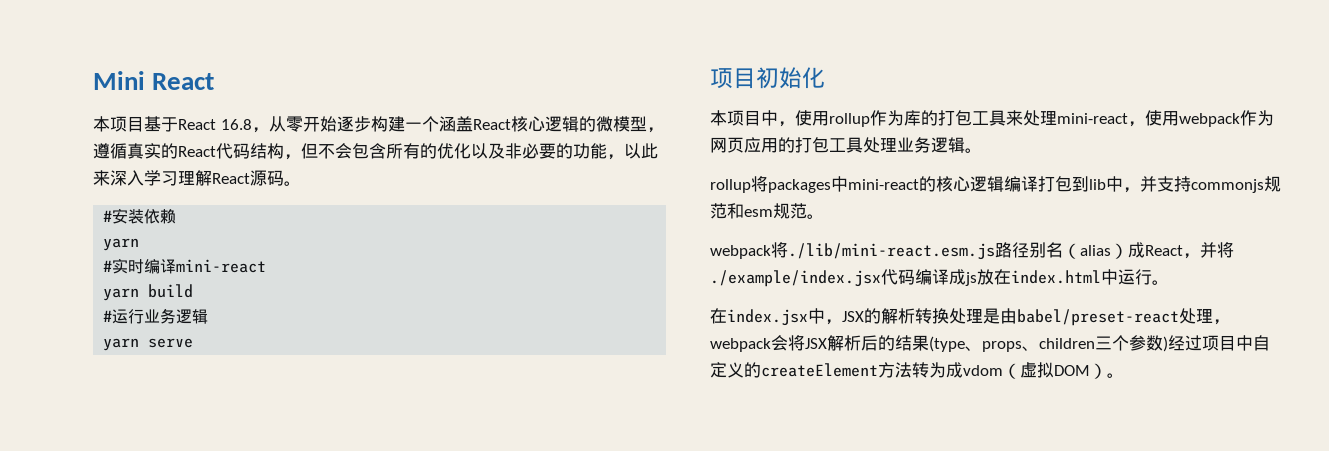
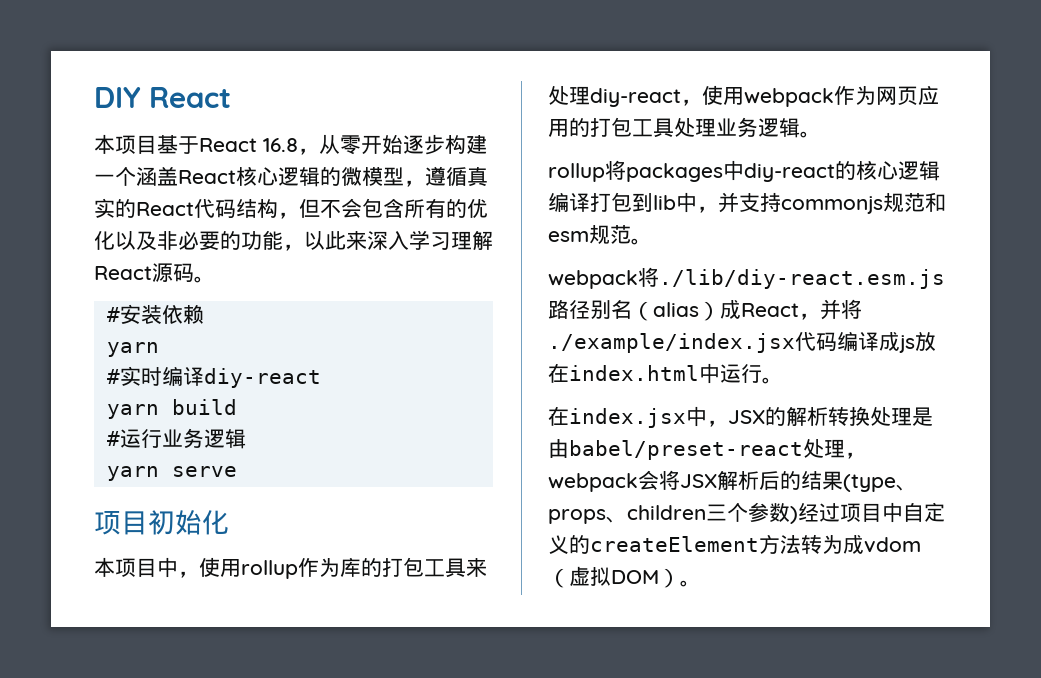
[93,71,145,90] Mini -> [94,87,141,108] DIY
[176,259,267,273] mini-react -> [203,368,321,388] diy-react
[1057,113,1128,124] mini-react -> [590,88,681,107] diy-react
[848,179,919,190] mini-react -> [744,163,835,182] diy-react
[788,243,995,260] ./lib/mini-react.esm.js -> [659,269,945,289] ./lib/diy-react.esm.js

